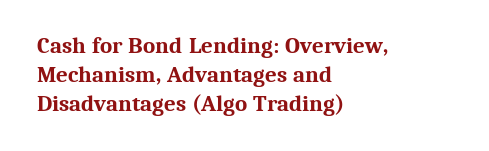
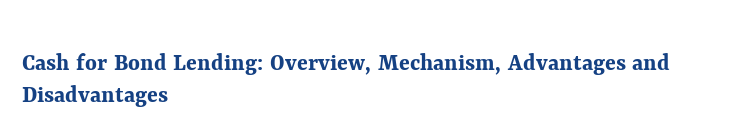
[192,94,345,116] (Algo Trading) -> (168, 96) none

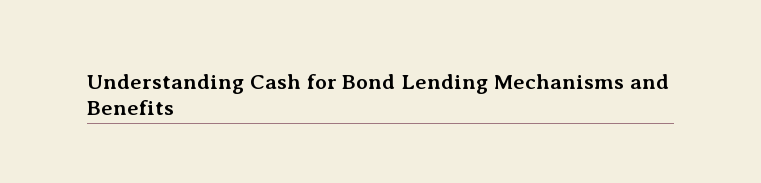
(22, 61) none -> [87,74,244,94] Understanding
[173,53,671,75] [22,85,168,107] Lending: Overview, Mechanism, Advantages and Disadvantages -> [401,74,669,94] [87,100,174,115] Lending Mechanisms and Benefits

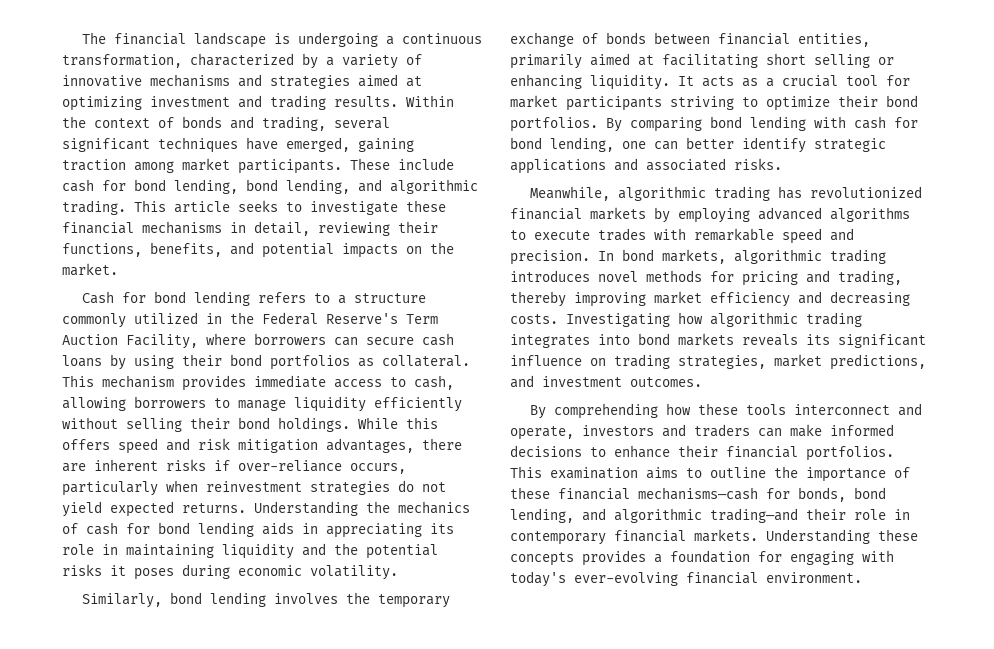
[87,74,669,94] [87,100,174,115] Understanding Cash for Bond Lending Mechanisms and Benefits -> [81,32,482,48] [62,53,422,69] [62,74,422,89] [62,95,454,111] [62,116,390,131] [62,137,414,153] [62,158,454,174] [62,179,478,194] [62,200,446,215] [62,221,438,236] [62,242,454,258] [62,263,118,276] [81,291,426,306] [62,312,438,328] [62,333,454,349] [62,354,470,370] [62,375,454,391] [62,396,462,412] [62,417,438,432] [62,438,462,454] [62,459,406,474] [62,480,446,496] [62,501,470,517] [62,522,454,538] [62,543,438,559] [62,564,398,580] [81,592,450,608] [510,32,870,47] [510,53,894,69] [510,74,910,90] [510,95,918,111] [510,116,918,132] [510,137,886,153] [510,158,782,174] [529,186,922,201] [510,207,910,223] [510,228,854,244] [510,249,886,265] [510,270,902,286] [510,291,910,307] [510,312,862,327] [510,333,926,348] [510,354,926,370] [510,375,702,388] [529,403,922,419] [510,424,894,440] [510,445,894,461] [510,466,910,482] [510,487,886,502] [510,508,910,523] [510,529,918,545] [510,550,894,566] [510,571,862,587] The financial landscape is undergoing a continuous transformation, characterized by a variety of innovative mechanisms and strategies aimed at optimizing investment and trading results. Within the context of bonds and trading, several significant techniques have emerged, gaining traction among market participants. These include cash for bond lending, bond lending, and algorithmic trading. This article seeks to investigate these financial mechanisms in detail, reviewing their functions, benefits, and potential impacts on the market. // Cash for bond lending refers to a structure commonly utilized in the Federal Reserve's Term Auction Facility, where borrowers can secure cash loans by using their bond portfolios as collateral. This mechanism provides immediate access to cash, allowing borrowers to manage liquidity efficiently without selling their bond holdings. While this offers speed and risk mitigation advantages, there are inherent risks if over-reliance occurs, particularly when reinvestment strategies do not yield expected returns. Understanding the mechanics of cash for bond lending aids in appreciating its role in maintaining liquidity and the potential risks it poses during economic volatility. // Similarly, bond lending involves the temporary exchange of bonds between financial entities, primarily aimed at facilitating short selling or enhancing liquidity. It acts as a crucial tool for market participants striving to optimize their bond portfolios. By comparing bond lending with cash for bond lending, one can better identify strategic applications and associated risks. // Meanwhile, algorithmic trading has revolutionized financial markets by employing advanced algorithms to execute trades with remarkable speed and precision. In bond markets, algorithmic trading introduces novel methods for pricing and trading, thereby improving market efficiency and decreasing costs. Investigating how algorithmic trading integrates into bond markets reveals its significant influence on trading strategies, market predictions, and investment outcomes. // By comprehending how these tools interconnect and operate, investors and traders can make informed decisions to enhance their financial portfolios. This examination aims to outline the importance of these financial mechanisms—cash for bonds, bond lending, and algorithmic trading—and their role in contemporary financial markets. Understanding these concepts provides a foundation for engaging with today's ever-evolving financial environment.

